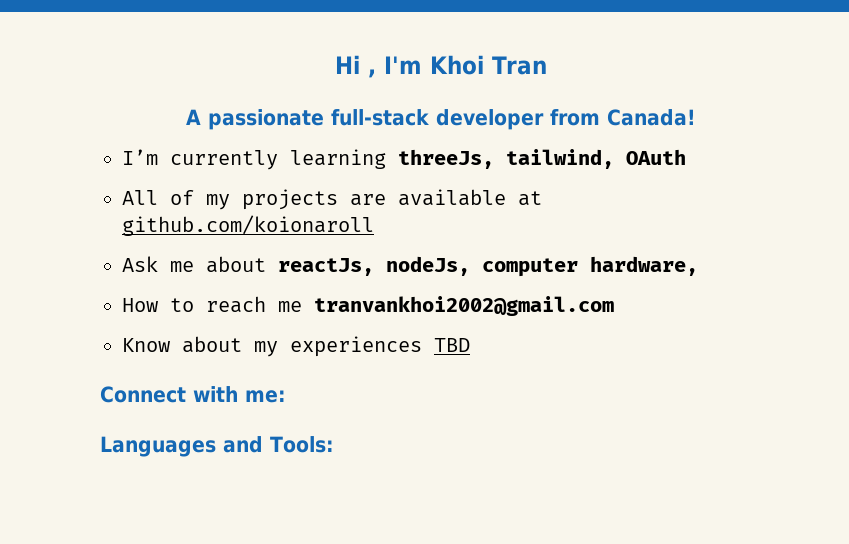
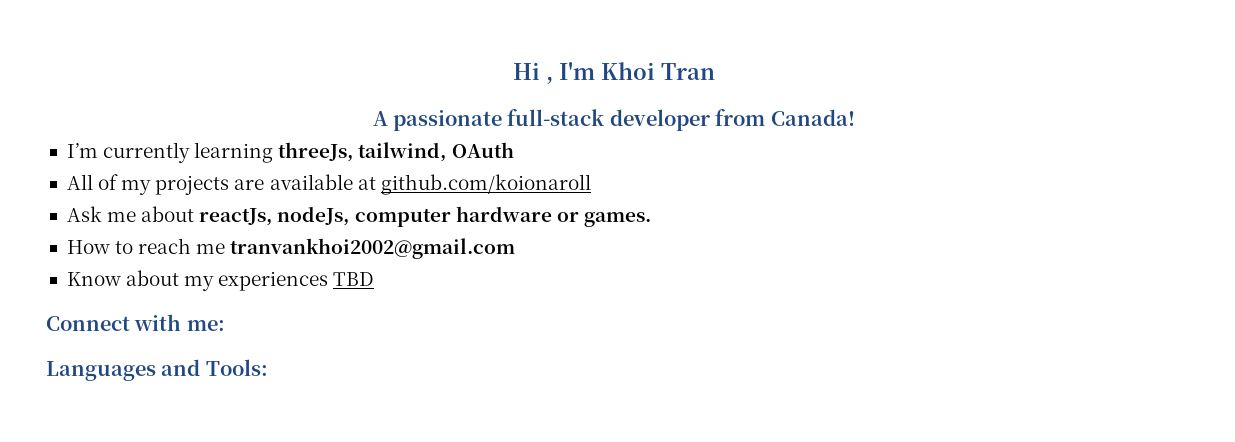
[590,256,698,276] hardware, -> [455,206,651,227] hardware or games.

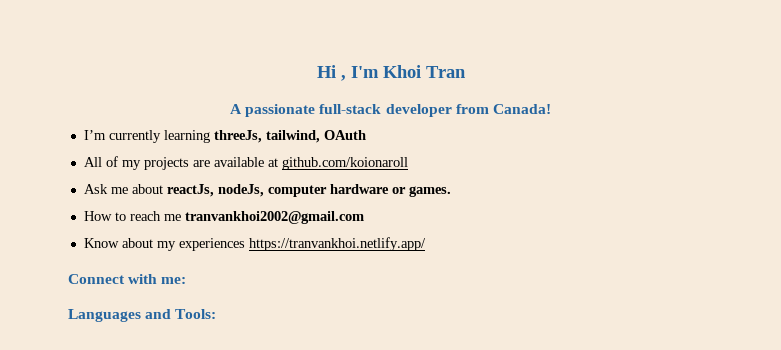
[333,272,375,286] TBD -> [248,237,426,251] https://tranvankhoi.netlify.app/

